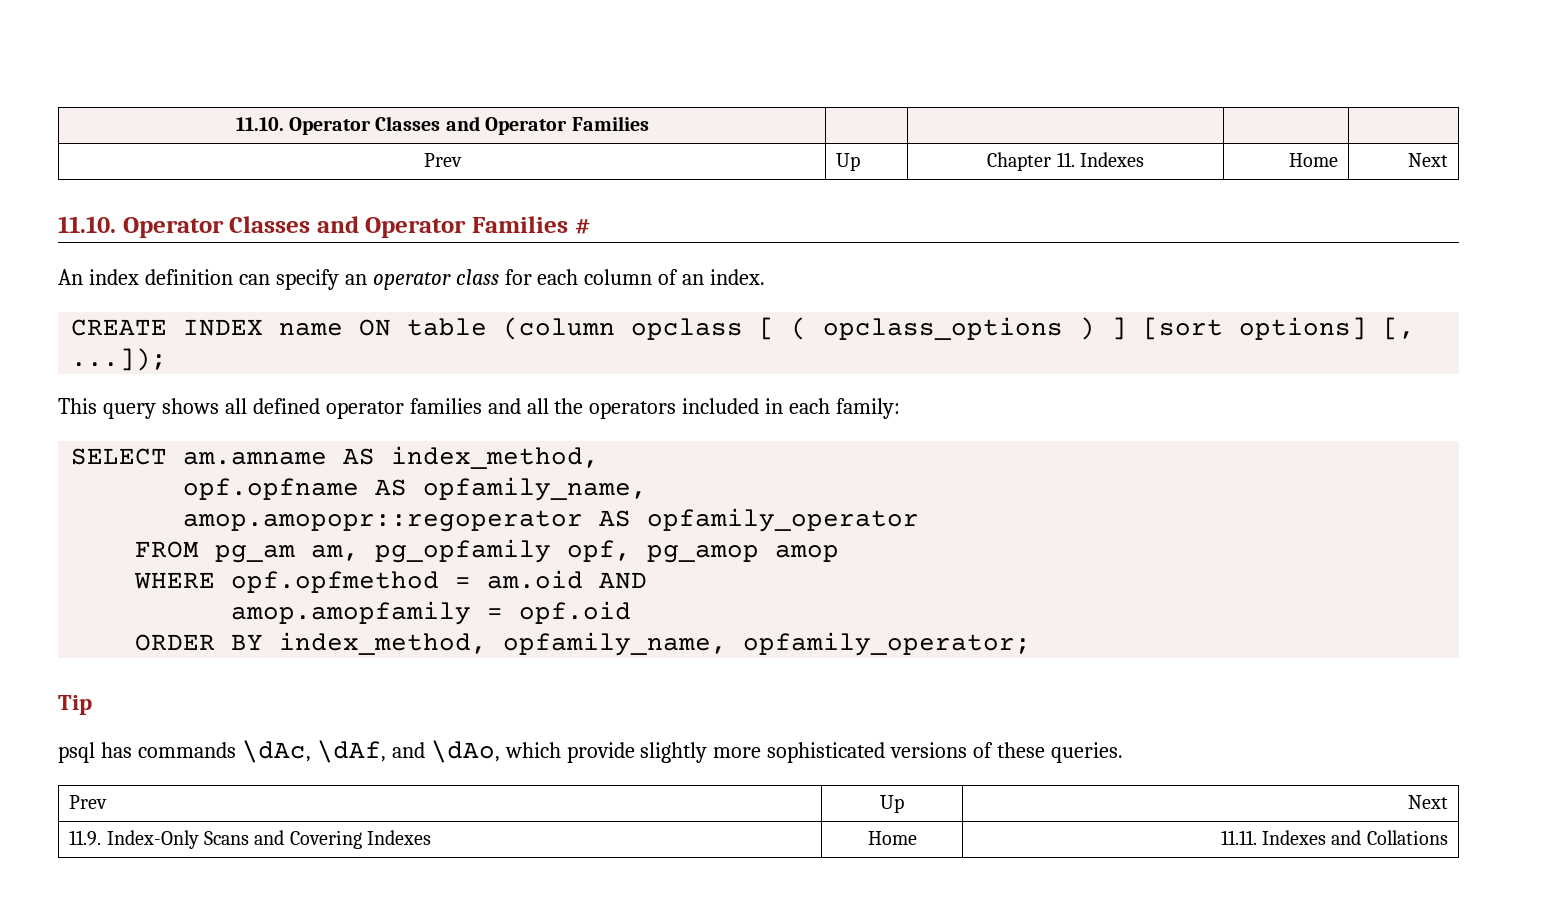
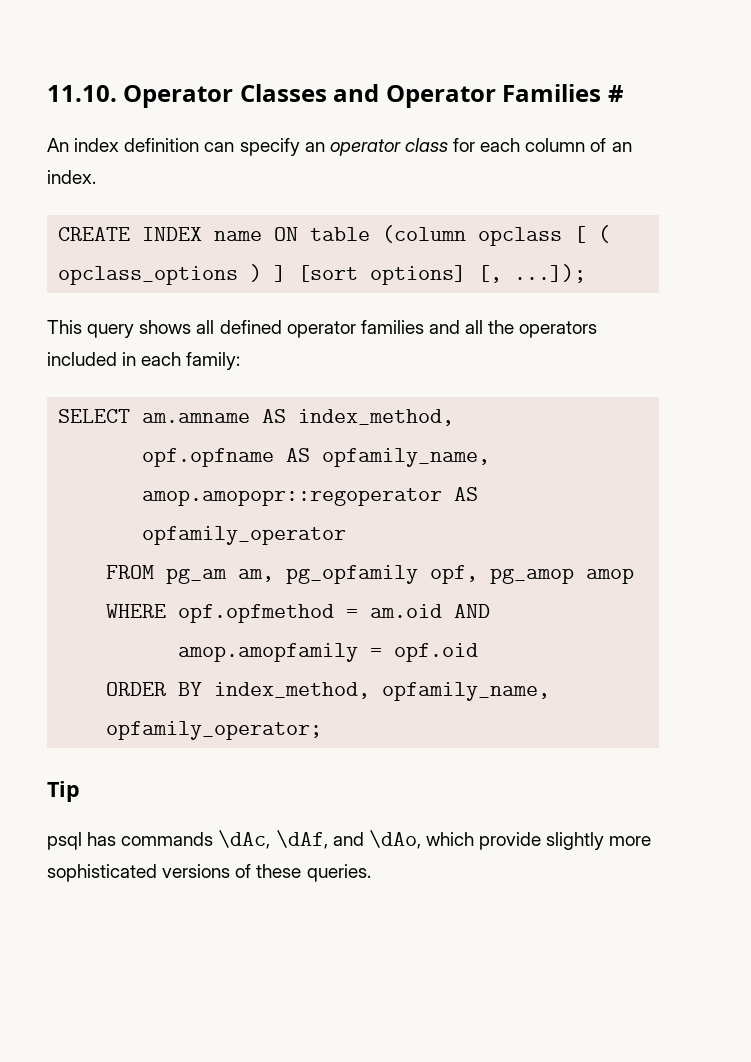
[235,116,649,135] [423,153,462,167] [836,153,861,171] [987,152,1144,171] [1288,153,1338,167] [1407,153,1448,167] [58,216,569,238] 11.10. Operator Classes and Operator Families | | | | // Prev | Up | Chapter 11. Indexes | Home | Next // 11.10. Operator Classes and Operator Families -> [47,84,602,108] 11.10. Operator Classes and Operator Families
[69,795,108,809] [880,795,904,813] [1407,795,1448,809] [69,830,432,849] [867,831,917,845] [1220,830,1448,845] // Prev | Up | Next // 11.9. Index-Only Scans and Covering Indexes | Home | 11.11. Indexes and Collations -> (371, 873) none

